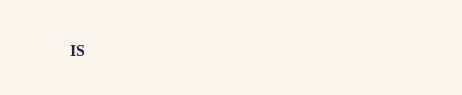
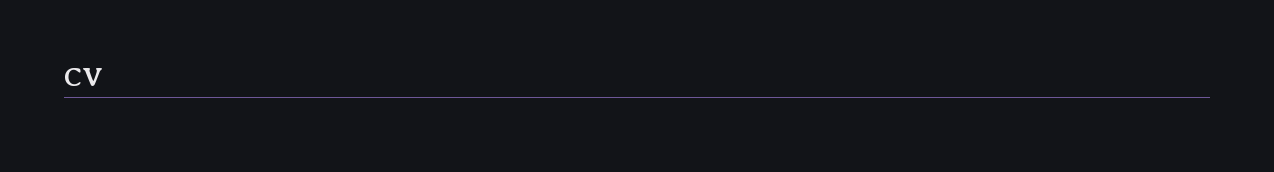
[70,45,85,56] IS -> [64,68,103,86] CV

